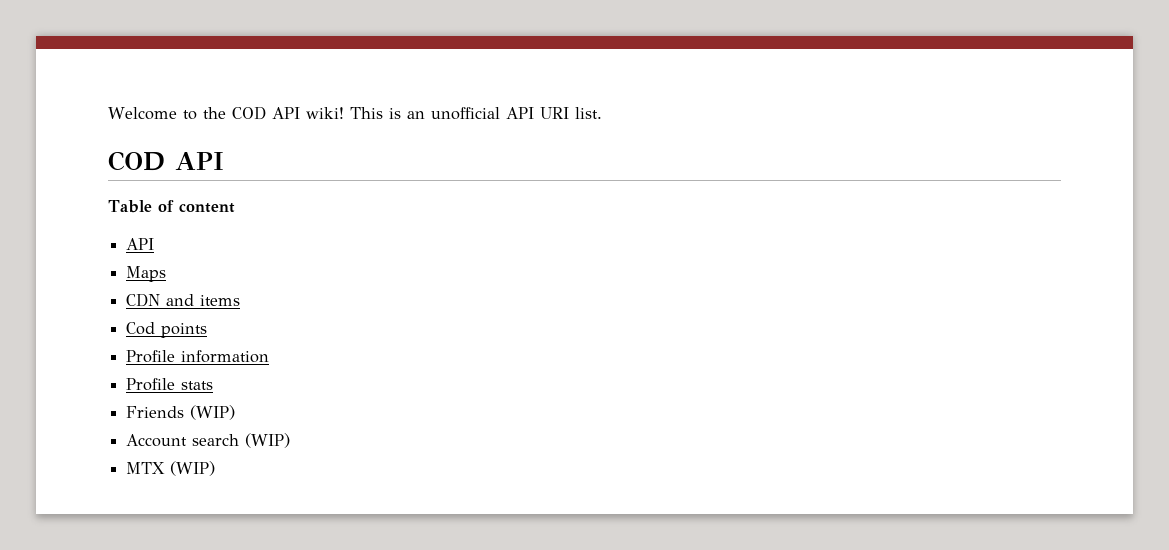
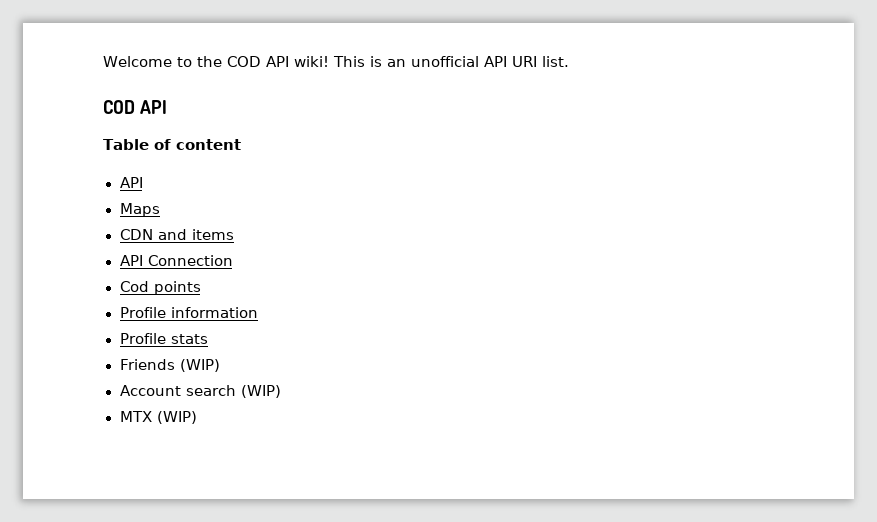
(241, 300) none -> [119,255,233,266] // API Connection

